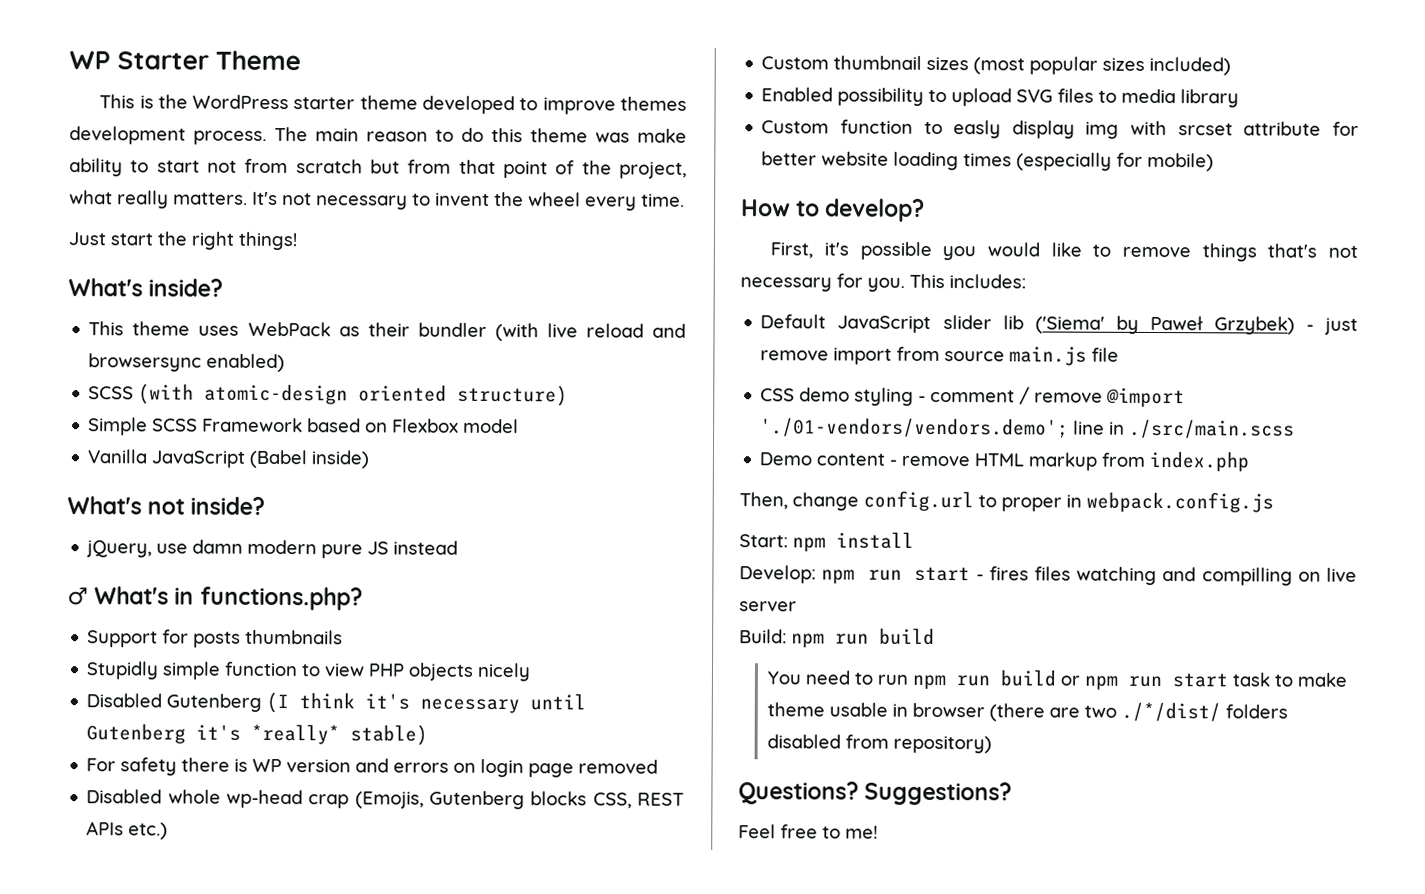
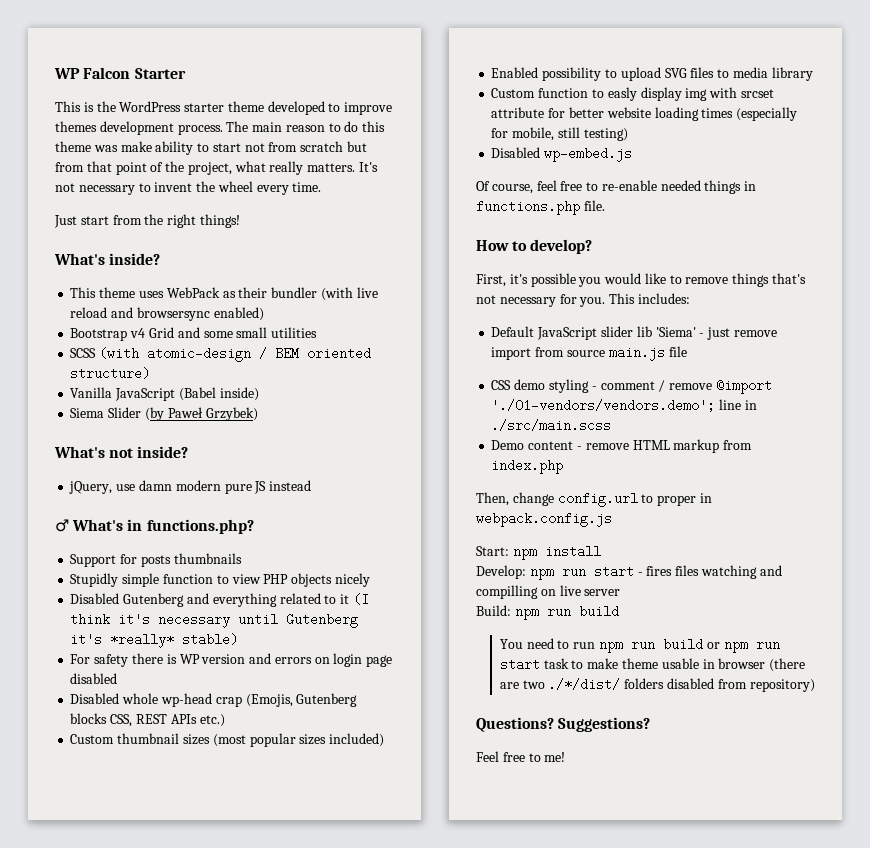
[69,51,111,70] WP -> [54,67,131,79] WP Falcon
[215,50,302,71] Theme -> (186, 73) none
(153, 239) none -> [112,215,142,225] from
(286, 363) none -> [70,327,318,341] // Bootstrap v4 Grid and some small utilities
(349, 394) none -> [259,347,300,360] / BEM
[88,417,520,436] // Simple SCSS Framework based on Flexbox model -> (151, 373) none
(370, 459) none -> [70,407,258,421] // Siema Slider (by Paweł Grzybek)
(263, 702) none -> [186,593,350,607] and everything related to it
[578,759,659,774] removed -> [70,673,118,684] disabled
[1147,152,1215,172] mobile) -> [512,127,628,141] [491,147,633,162] [476,180,757,194] [476,200,605,215] mobile, still testing) // Disabled wp-embed.js // Of course, feel free to re-enable needed things in functions.php file.
[1034,315,1295,335] ('Siema' by Paweł Grzybek) -> [655,327,696,337] 'Siema'

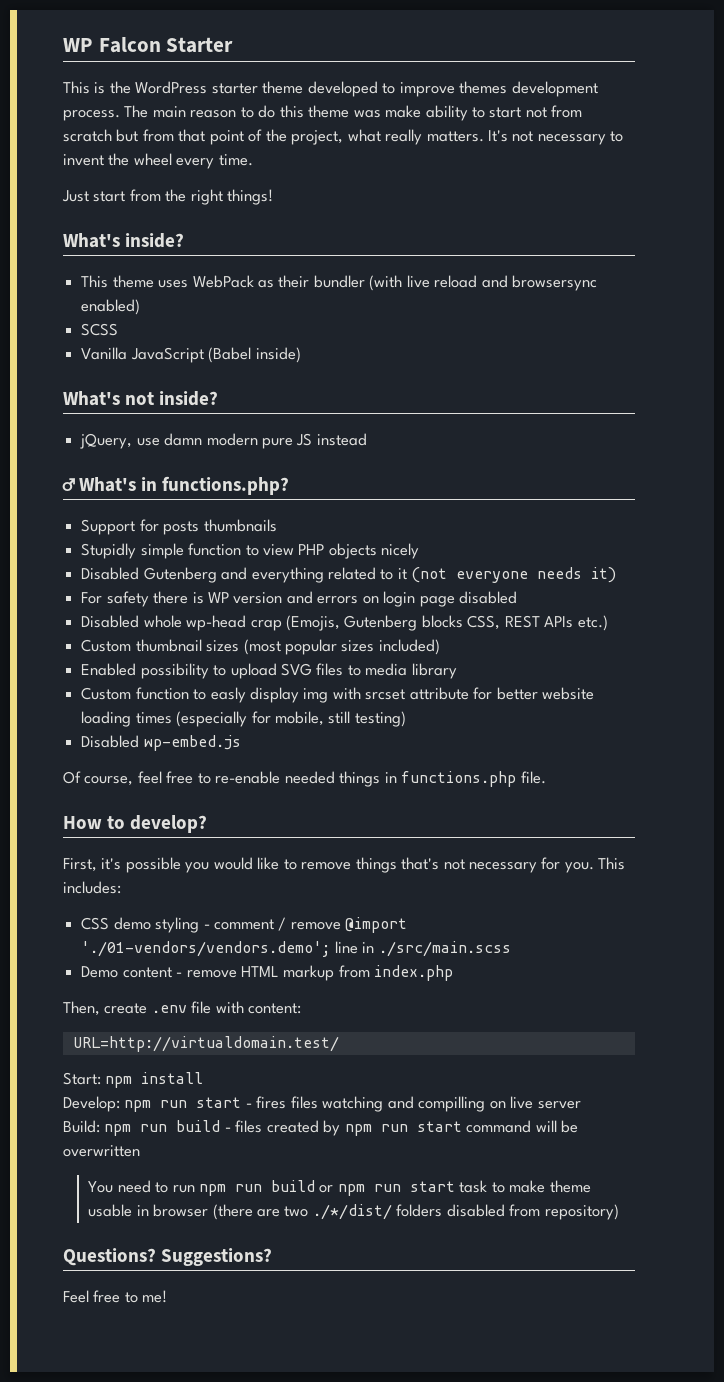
[70,327,318,341] [70,347,372,362] [70,367,151,380] Bootstrap v4 Grid and some small utilities // SCSS (with atomic-design / BEM oriented structure) -> [81,323,119,336] SCSS
[70,407,258,421] // Siema Slider (by Paweł Grzybek) -> (301, 355) none
[352,593,369,606] [70,613,359,628] [70,633,239,648] (I think it's necessary until Gutenberg it's *really* stable) -> [411,567,617,583] (not everyone needs it)
[491,326,777,340] [491,346,687,361] // Default JavaScript slider lib 'Siema' - just remove import from source main.js file -> (121, 887) none
[512,492,712,507] [476,512,612,527] change config.url to proper in webpack.config.js -> [104,1001,302,1014] [72,1036,339,1052] create .env file with content: // URL=http://virtualdomain.test/
(619, 611) none -> [224,1120,579,1136] [63,1145,140,1157] - files created by npm run start command will be overwritten

